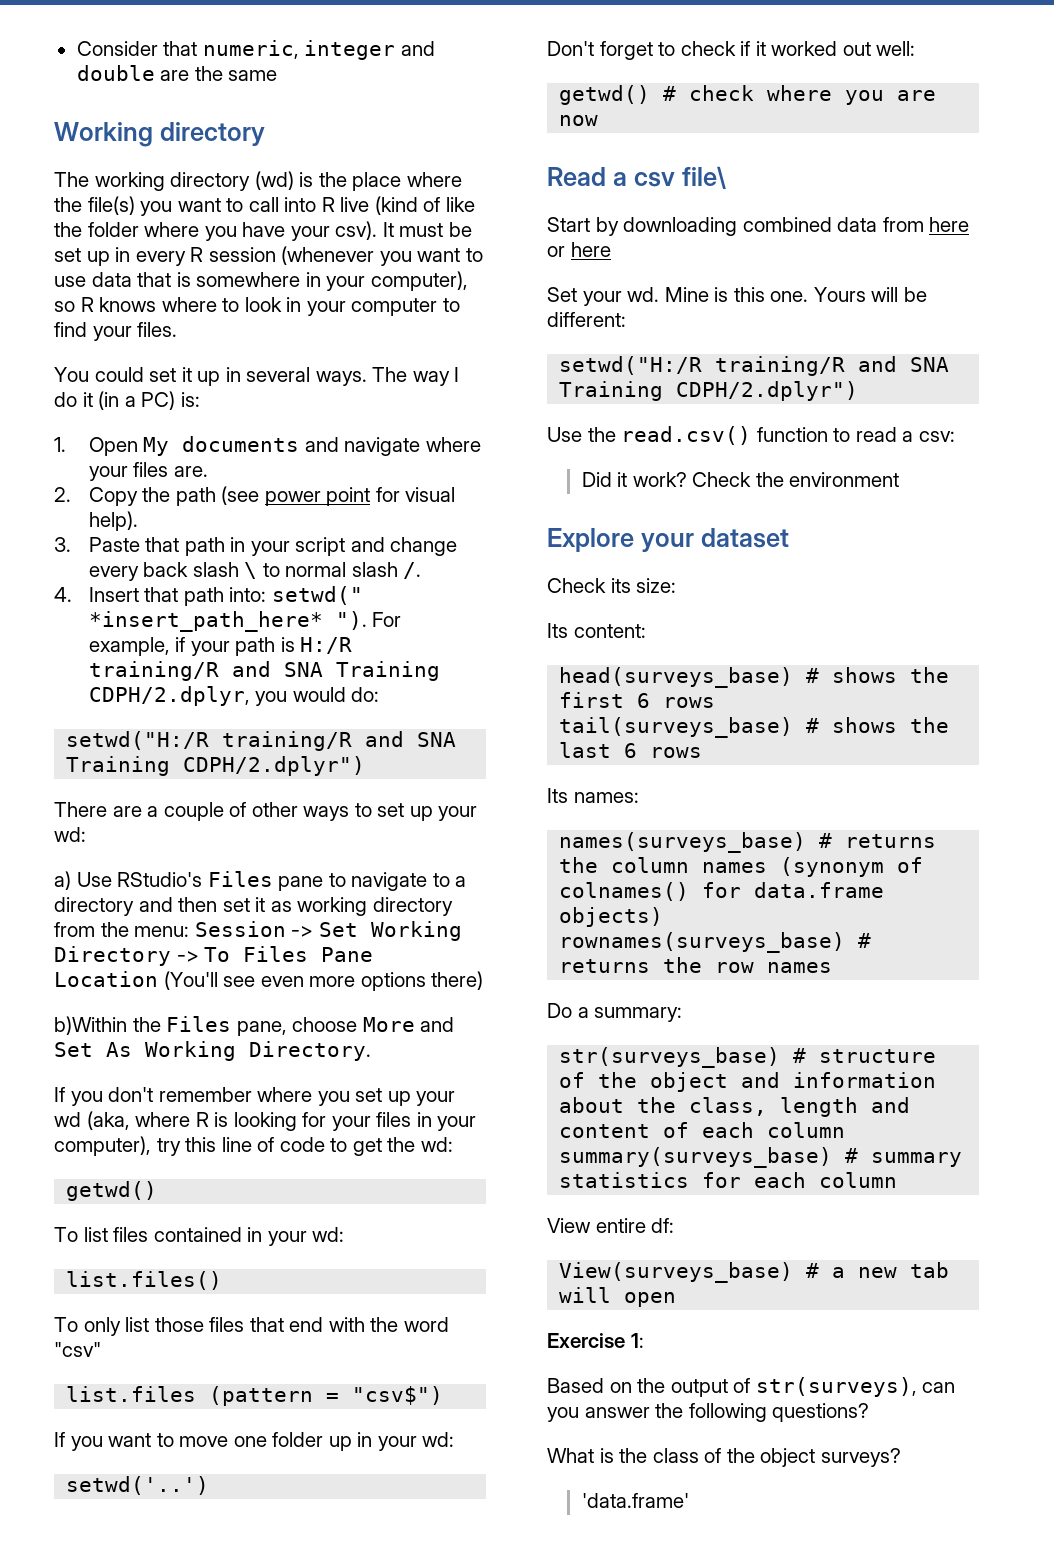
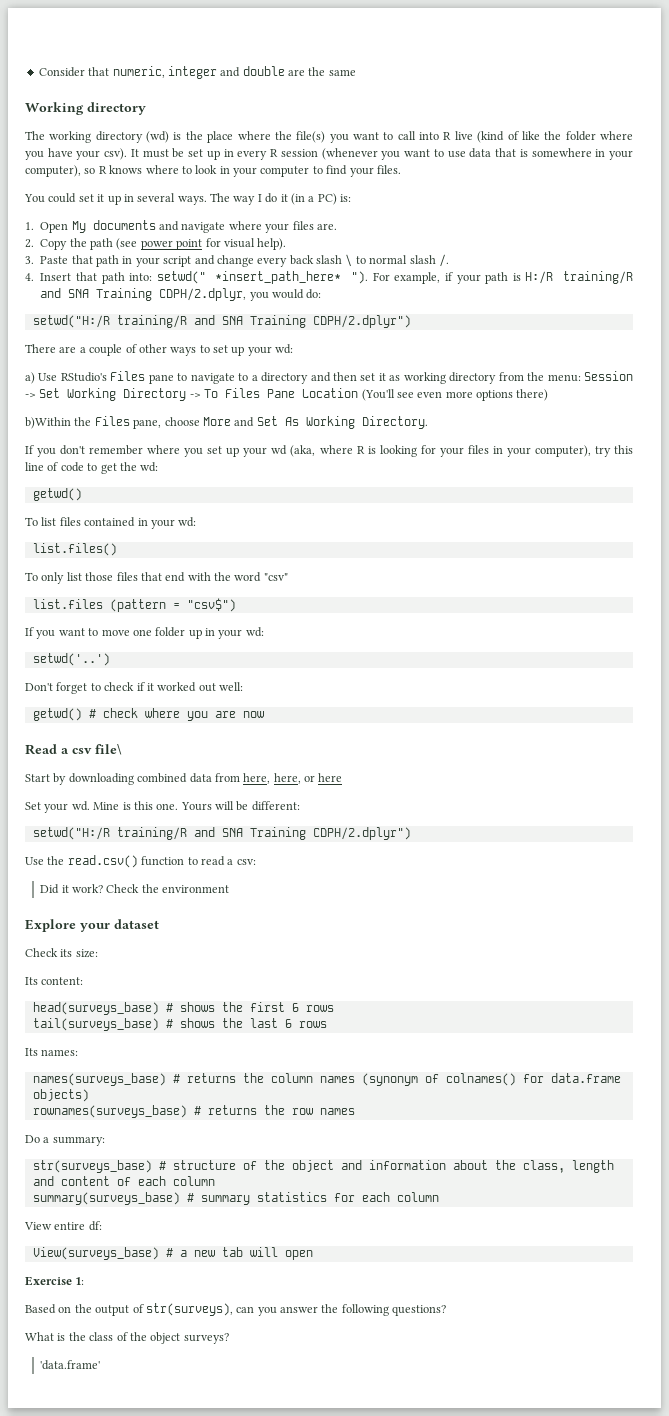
[929,217,970,232] here -> [243,773,301,784] here, here,

